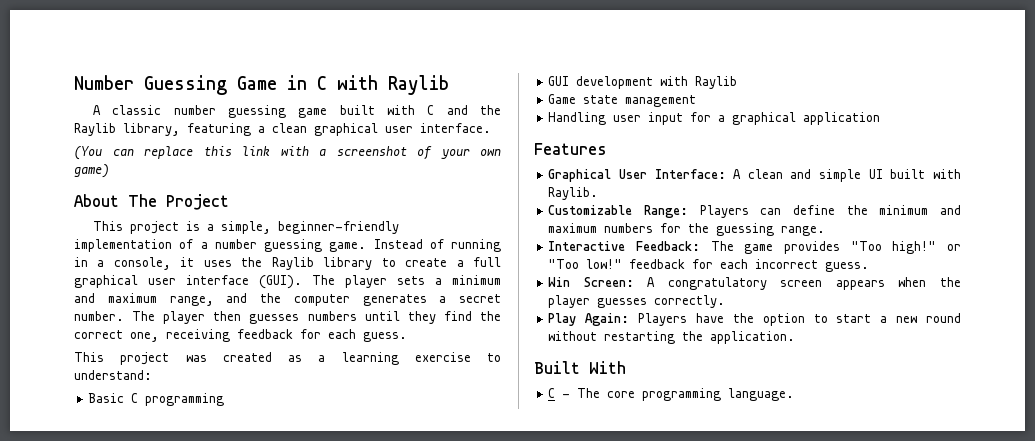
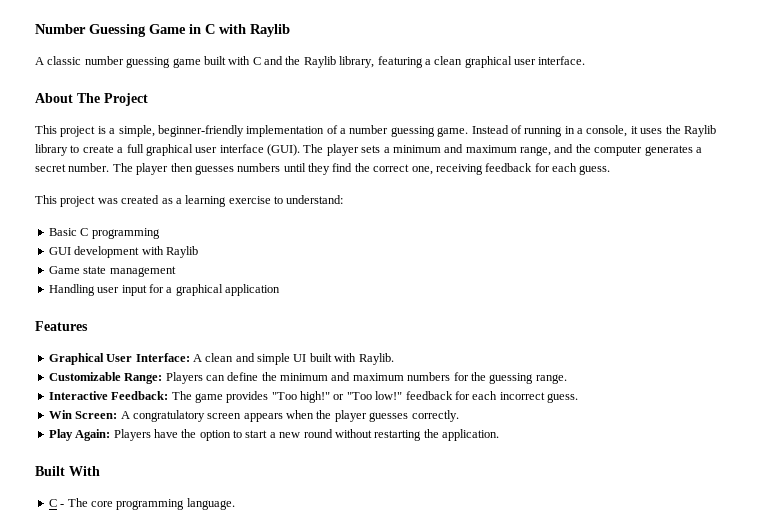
[74,146,501,160] [74,164,109,178] // (You can replace this link with a screenshot of your own game) -> (586, 60) none

